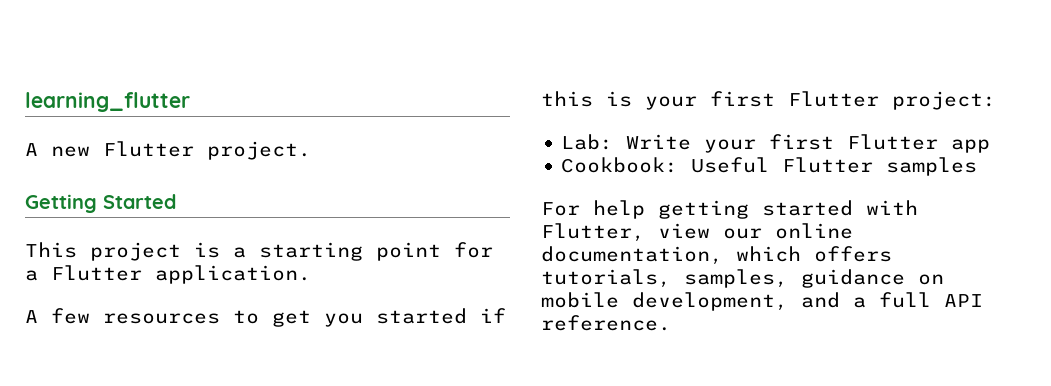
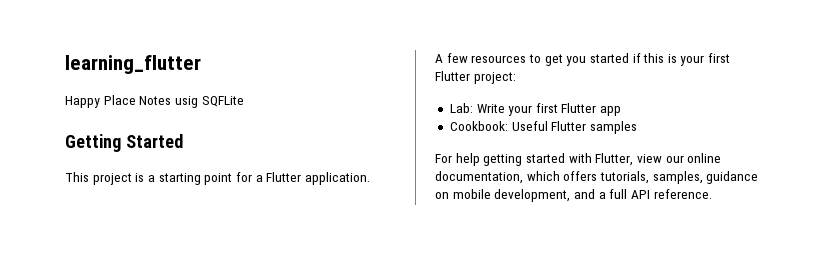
[25,141,311,160] A new Flutter project. -> [65,95,244,108] Happy Place Notes usig SQFLite

